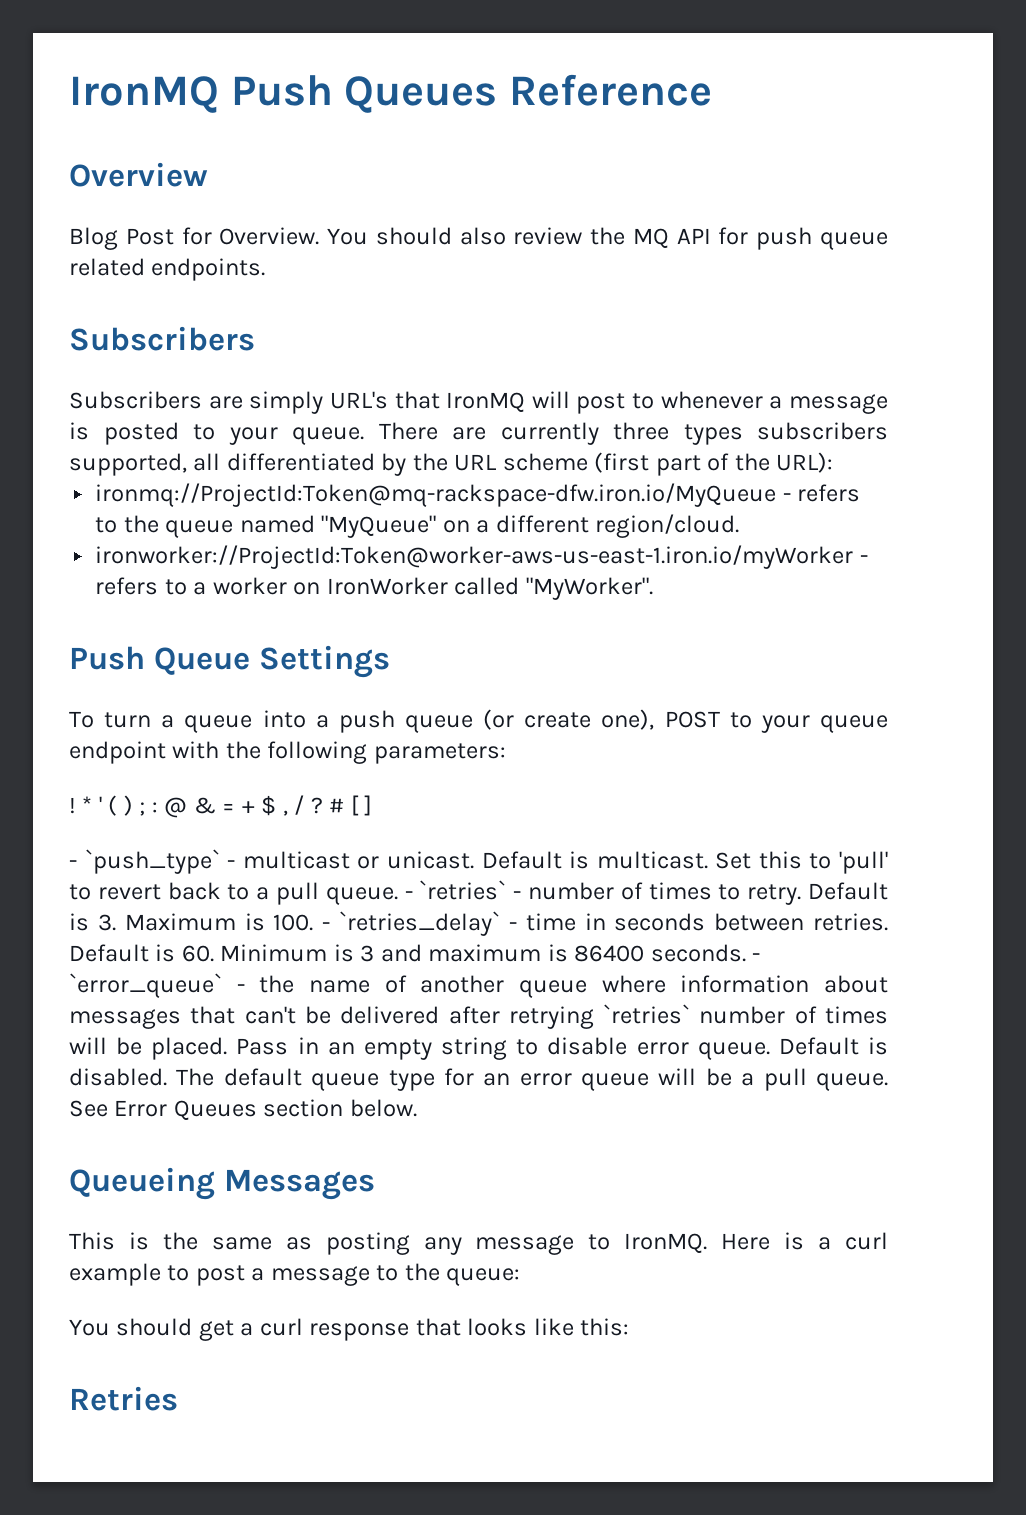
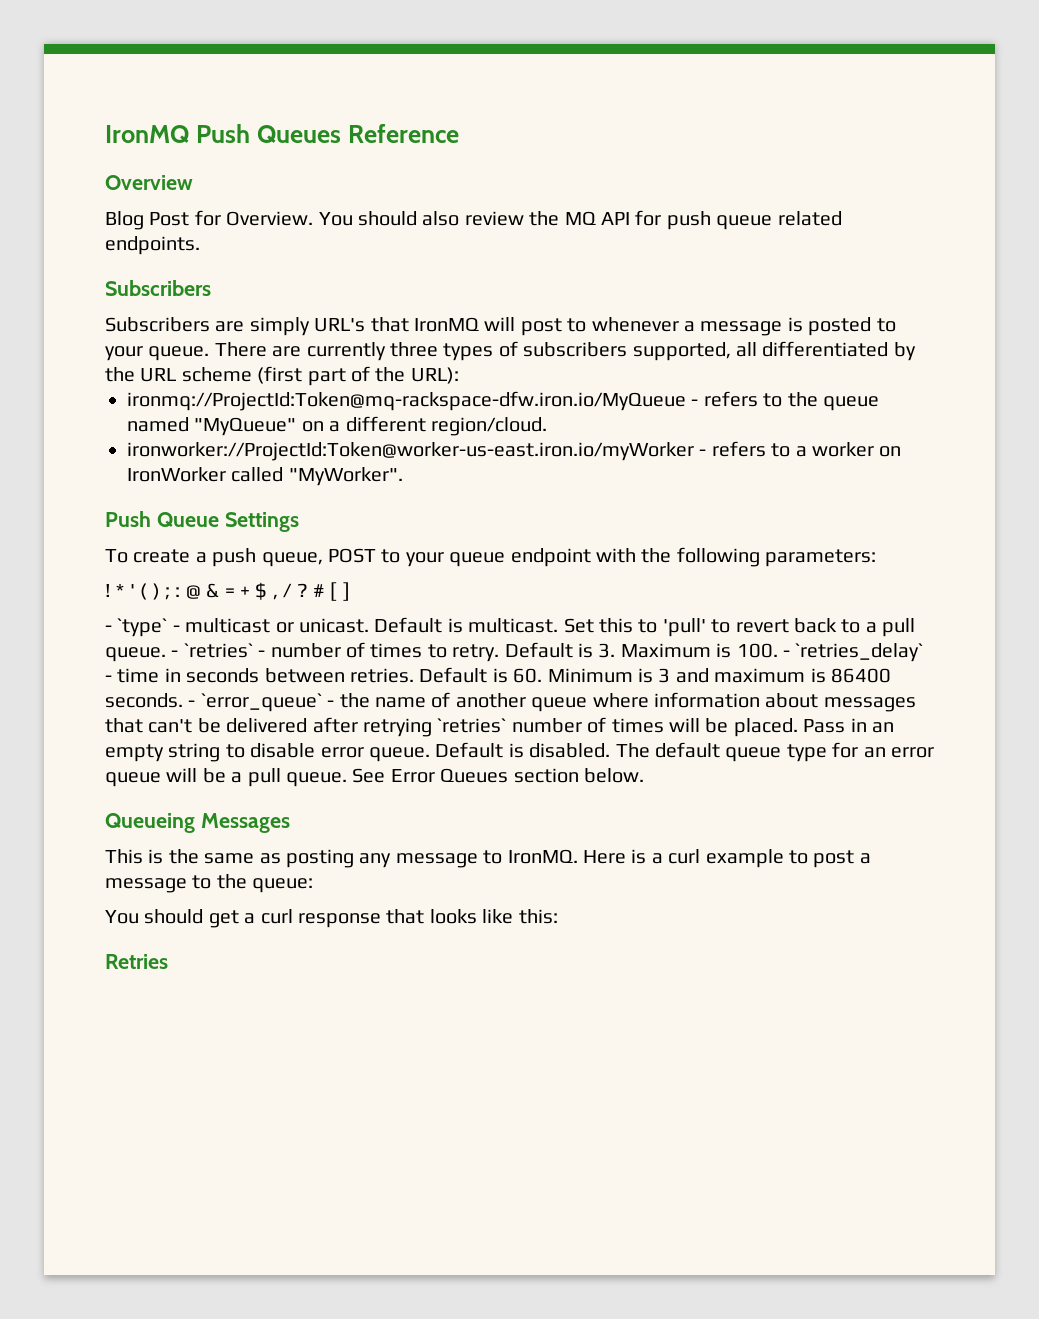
(743, 434) none -> [498,341,518,357] of
[95,545,854,569] ironworker://ProjectId:Token@worker-aws-us-east-1.iron.io/myWorker -> [127,442,694,461] ironworker://ProjectId:Token@worker-us-east.iron.io/myWorker
[104,709,655,733] turn a queue into a push queue (or create one), -> [133,548,323,567] create a push queue,
[84,849,220,874] `push_type` -> [117,618,168,637] `type`

